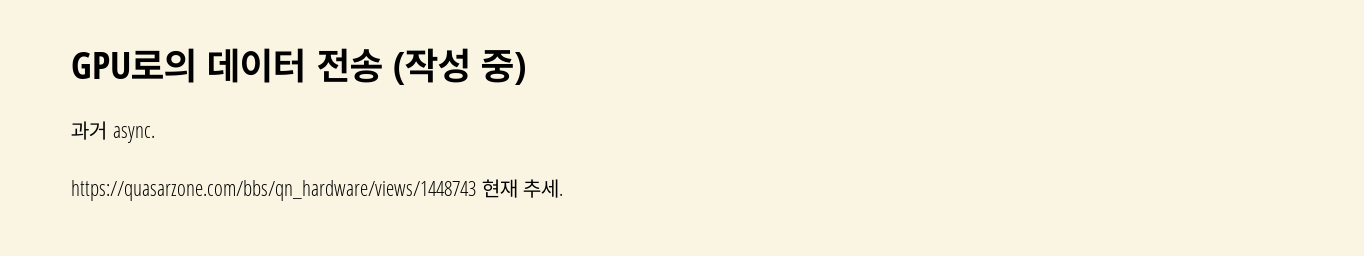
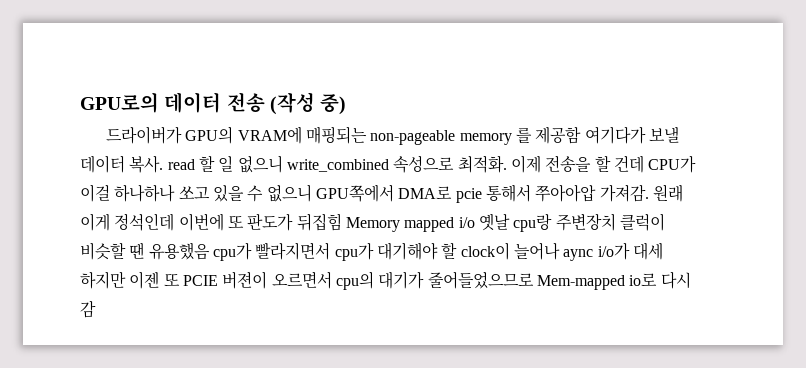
[71,121,155,143] [71,179,564,201] 과거 async. // https://quasarzone.com/bbs/qn_hardware/views/1448743 현재 추세. -> [106,126,679,145] [80,155,697,173] [80,184,683,203] [80,213,665,232] [80,242,663,261] [80,271,691,290] [80,300,96,318] 드라이버가 GPU의 VRAM에 매핑되는 non-pageable memory 를 제공함 여기다가 보낼 데이터 복사. read 할 일 없으니 write_combined 속성으로 최적화. 이제 전송을 할 건데 CPU가 이걸 하나하나 쏘고 있을 수 없으니 GPU쪽에서 DMA로 pcie 통해서 쭈아아압 가져감. 원래 이게 정석인데 이번에 또 판도가 뒤집힘 Memory mapped i/o 옛날 cpu랑 주변장치 클럭이 비슷할 땐 유용했음 cpu가 빨라지면서 cpu가 대기해야 할 clock이 늘어나 aync i/o가 대세 하지만 이젠 또 PCIE 버젼이 오르면서 cpu의 대기가 줄어들었으므로 Mem-mapped io로 다시 감

